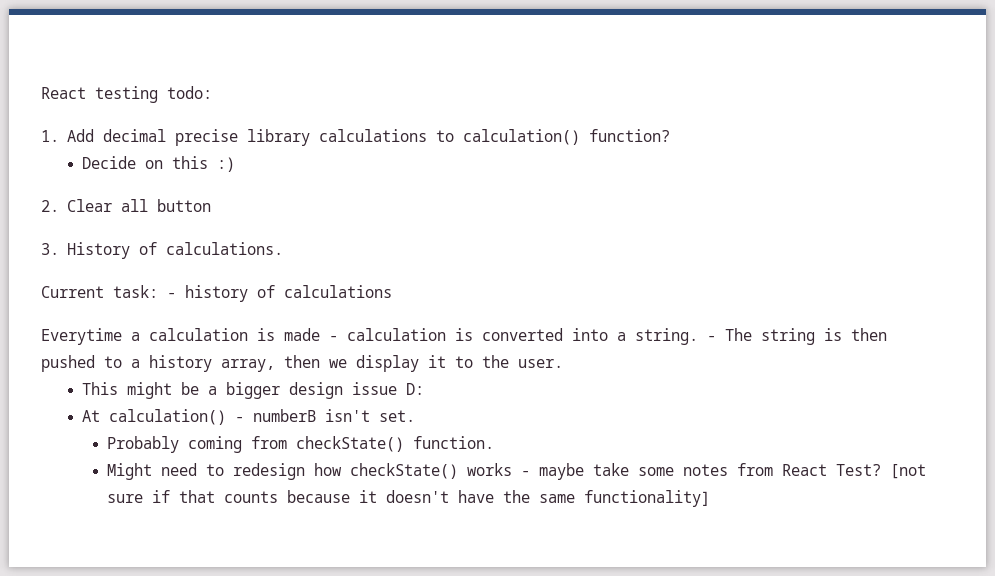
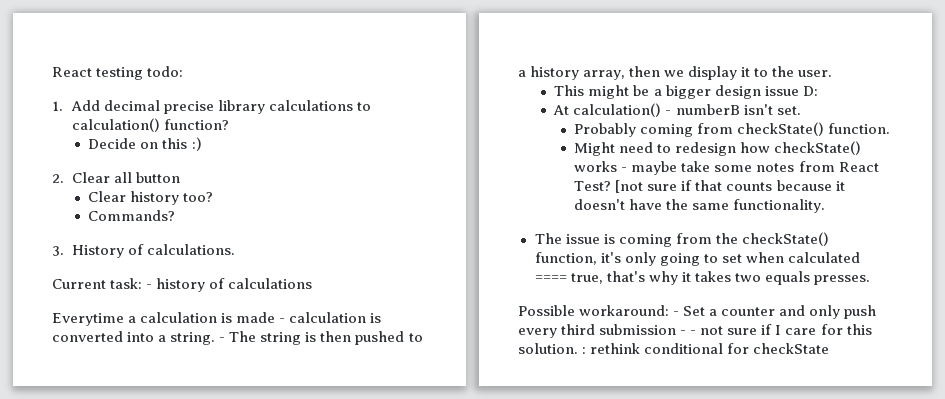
(211, 205) none -> [88,191,214,205] [88,210,176,221] // Clear history too? // Commands?
[583,490,710,507] functionality] -> [733,199,826,213] [534,232,829,247] [534,252,860,266] [534,271,870,285] [518,305,877,319] [518,324,872,338] [518,343,830,354] functionality. // The issue is coming from the checkState() function, it's only going to set when calculated ==== true, that's why it takes two equals presses. // Possible workaround: - Set a counter and only push every third submission - - not sure if I care for this solution. : rethink conditional for checkState

